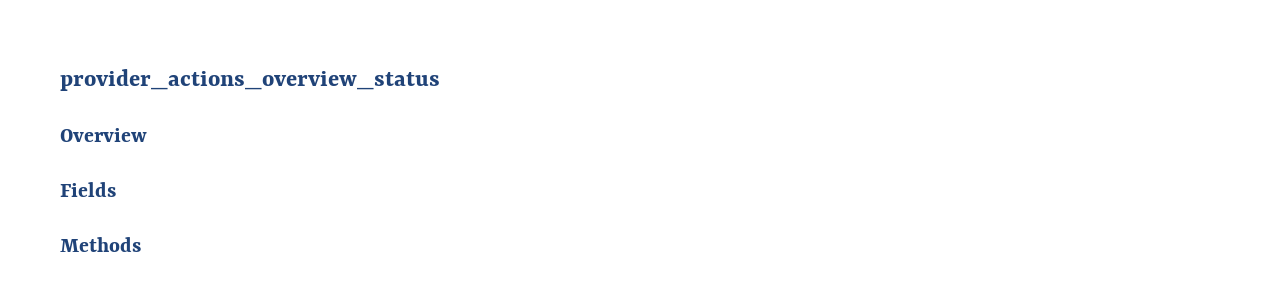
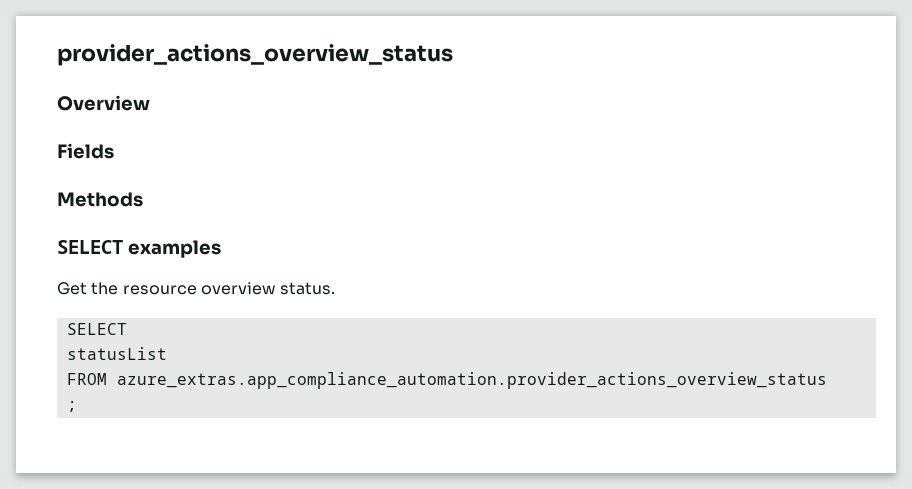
(141, 244) none -> [57,240,221,258] [57,282,336,295] [66,323,127,335] [66,347,167,360] [66,372,827,389] [66,401,77,412] // SELECT examples // Get the resource overview status. // SELECT // statusList // FROM azure_extras.app_compliance_automation.provider_actions_overview_status // ;

